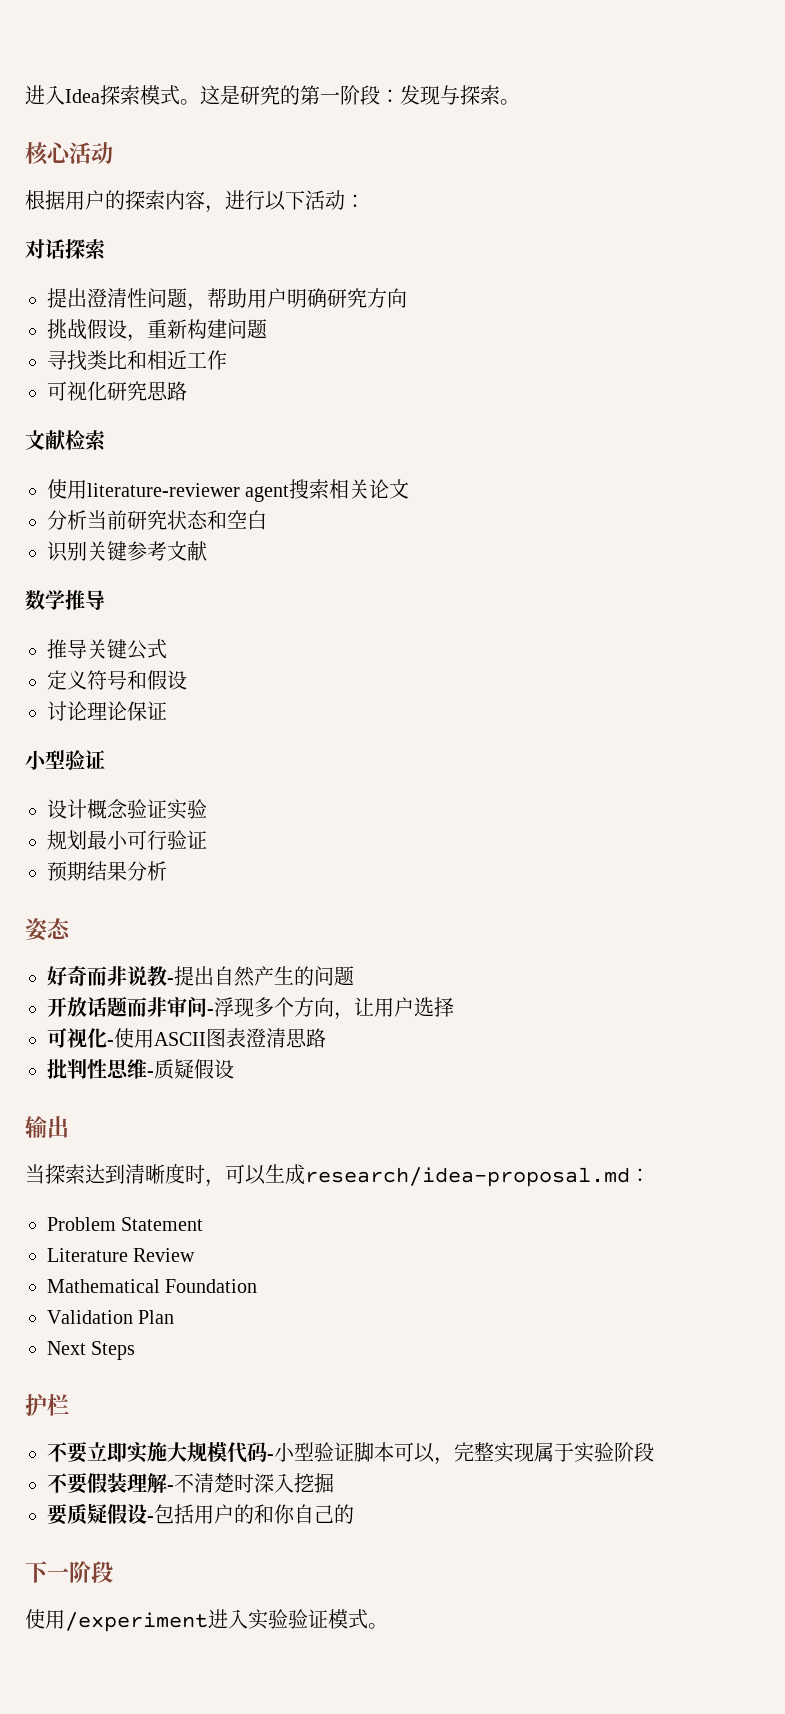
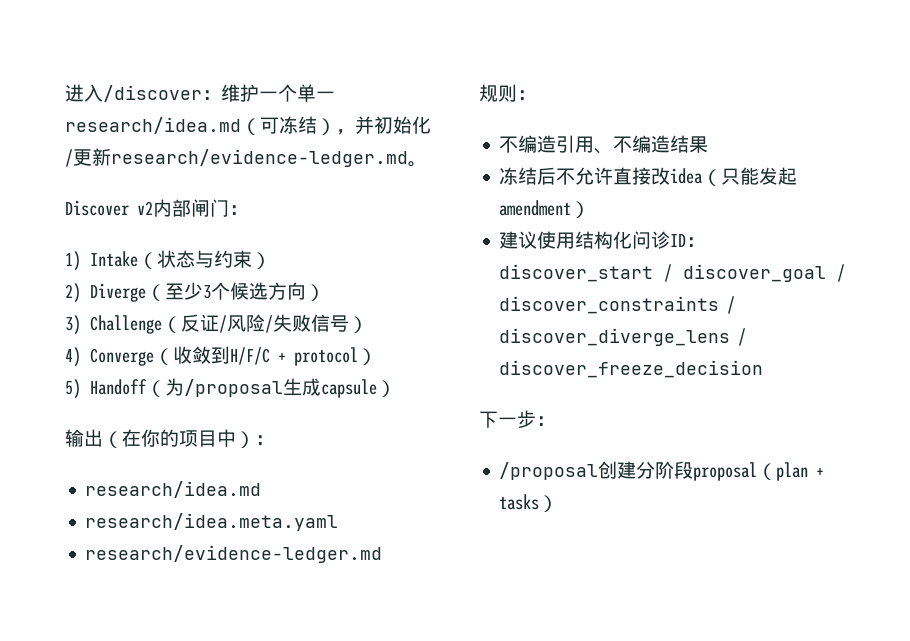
[25,85,520,105] [25,142,113,166] [25,190,365,213] [25,239,105,260] [47,288,407,311] [47,319,267,342] [47,350,227,371] [47,381,187,401] [25,430,105,451] [47,479,410,502] [47,510,267,530] [47,541,207,562] [25,590,105,610] [47,639,167,660] [47,670,187,690] [47,701,167,721] [25,750,105,770] [47,799,207,820] [47,830,207,850] [47,861,167,882] [25,918,71,941] [47,966,354,987] [47,996,454,1020] [47,1028,326,1048] [47,1059,234,1079] [25,1116,69,1138] [25,1163,650,1187] [47,1217,204,1231] [47,1248,196,1262] [47,1279,258,1293] [47,1310,175,1324] [47,1341,136,1360] [25,1394,69,1416] [47,1442,654,1465] [47,1473,334,1494] [47,1503,354,1525] [25,1561,113,1583] [25,1609,388,1632] 进入Idea探索模式。这是研究的第一阶段：发现与探索。 // 核心活动 // 根据用户的探索内容，进行以下活动： // 对话探索 // 提出澄清性问题，帮助用户明确研究方向 // 挑战假设，重新构建问题 // 寻找类比和相近工作 // 可视化研究思路 // 文献检索 // 使用literature-reviewer agent搜索相关论文 // 分析当前研究状态和空白 // 识别关键参考文献 // 数学推导 // 推导关键公式 // 定义符号和假设 // 讨论理论保证 // 小型验证 // 设计概念验证实验 // 规划最小可行验证 // 预期结果分析 // 姿态 // 好奇而非说教-提出自然产生的问题 // 开放话题而非审问-浮现多个方向，让用户选择 // 可视化-使用ASCII图表澄清思路 // 批判性思维-质疑假设 // 输出 // 当探索达到清晰度时，可以生成research/idea-proposal.md： // Problem Statement // Literature Review // Mathematical Foundation // Validation Plan // Next Steps // 护栏 // 不要立即实施大规模代码-小型验证脚本可以，完整实现属于实验阶段 // 不要假装理解-不清楚时深入挖掘 // 要质疑假设-包括用户的和你自己的 // 下一阶段 // 使用/experiment进入实验验证模式。 -> [65,84,335,102] [65,116,431,135] [65,148,427,167] [65,199,248,217] [65,250,272,271] [65,282,326,303] [65,314,369,335] [65,346,378,367] [65,378,397,399] [65,429,274,448] [85,481,262,498] [85,513,339,531] [85,545,383,563] [479,84,536,102] [499,135,709,154] [499,167,798,186] [499,200,591,218] [499,231,706,249] [499,264,845,282] [499,296,736,314] [499,328,747,346] [499,360,764,378] [479,410,555,429] [499,461,825,481] [499,494,559,512] 进入/discover：维护一个单一research/idea.md（可冻结），并初始化/更新research/evidence-ledger.md。 // Discover v2内部闸门： // 1) Intake（状态与约束） // 2) Diverge（至少3个候选方向） // 3) Challenge（反证/风险/失败信号） // 4) Converge（收敛到H/F/C + protocol） // 5) Handoff（为/proposal生成capsule） // 输出（在你的项目中）： // research/idea.md // research/idea.meta.yaml // research/evidence-ledger.md // 规则： // 不编造引用、不编造结果 // 冻结后不允许直接改idea（只能发起amendment） // 建议使用结构化问诊ID：discover_start / discover_goal / discover_constraints / discover_diverge_lens / discover_freeze_decision // 下一步： // /proposal创建分阶段proposal（plan + tasks）

